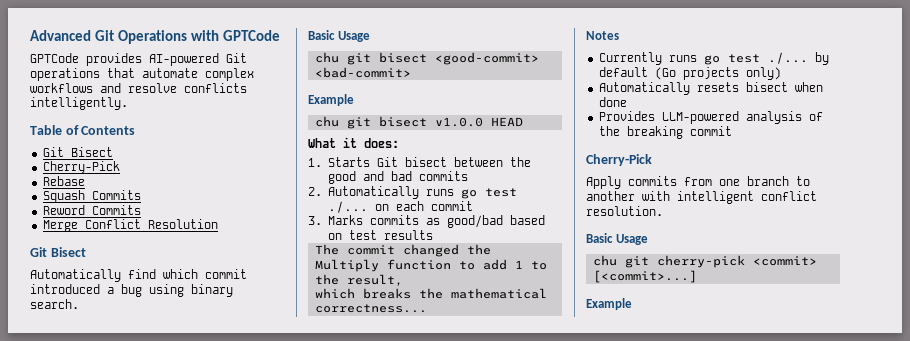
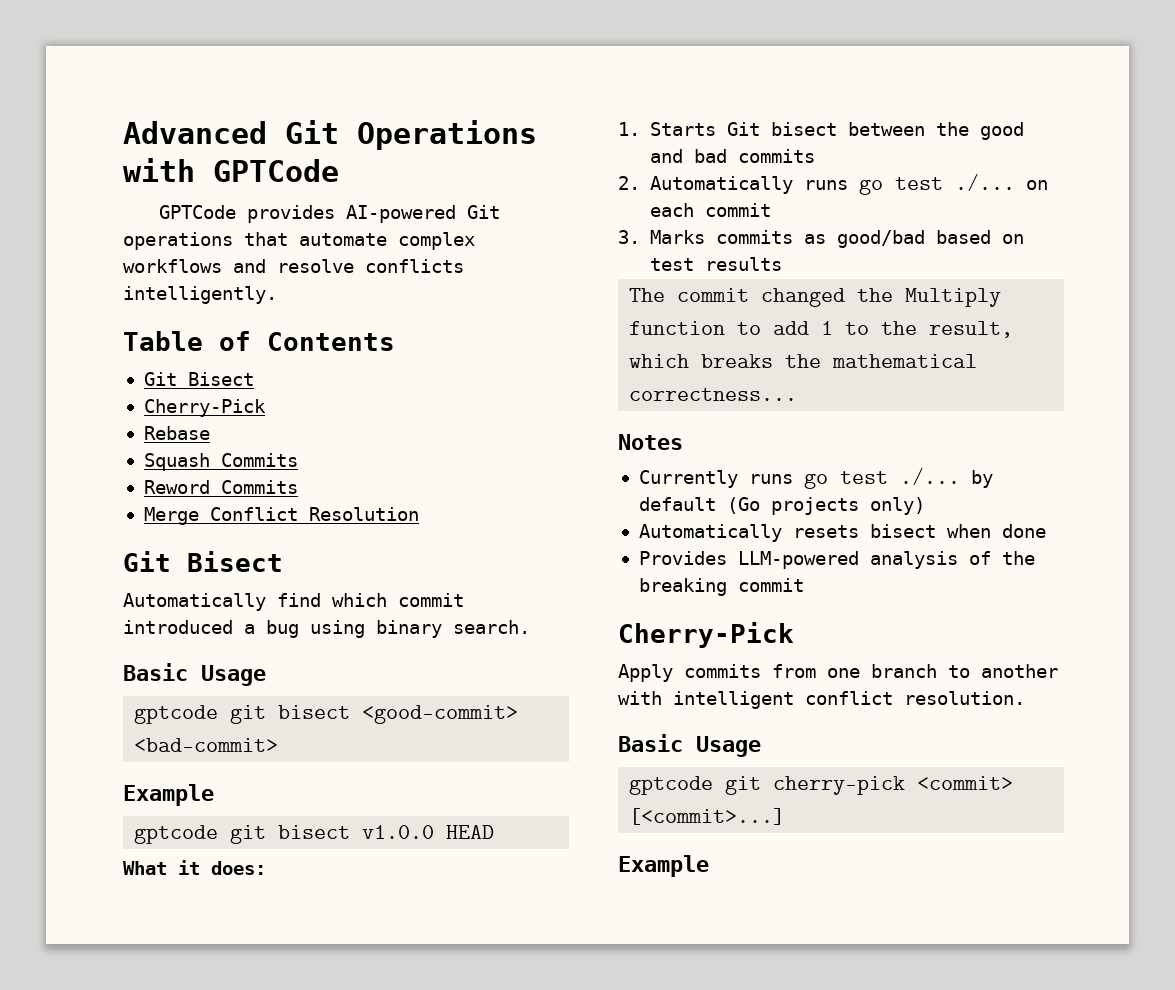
[314,52,339,63] chu -> [134,705,219,724] gptcode
[314,116,339,127] chu -> [134,825,219,844] gptcode
[592,255,617,266] chu -> [629,776,714,795] gptcode

